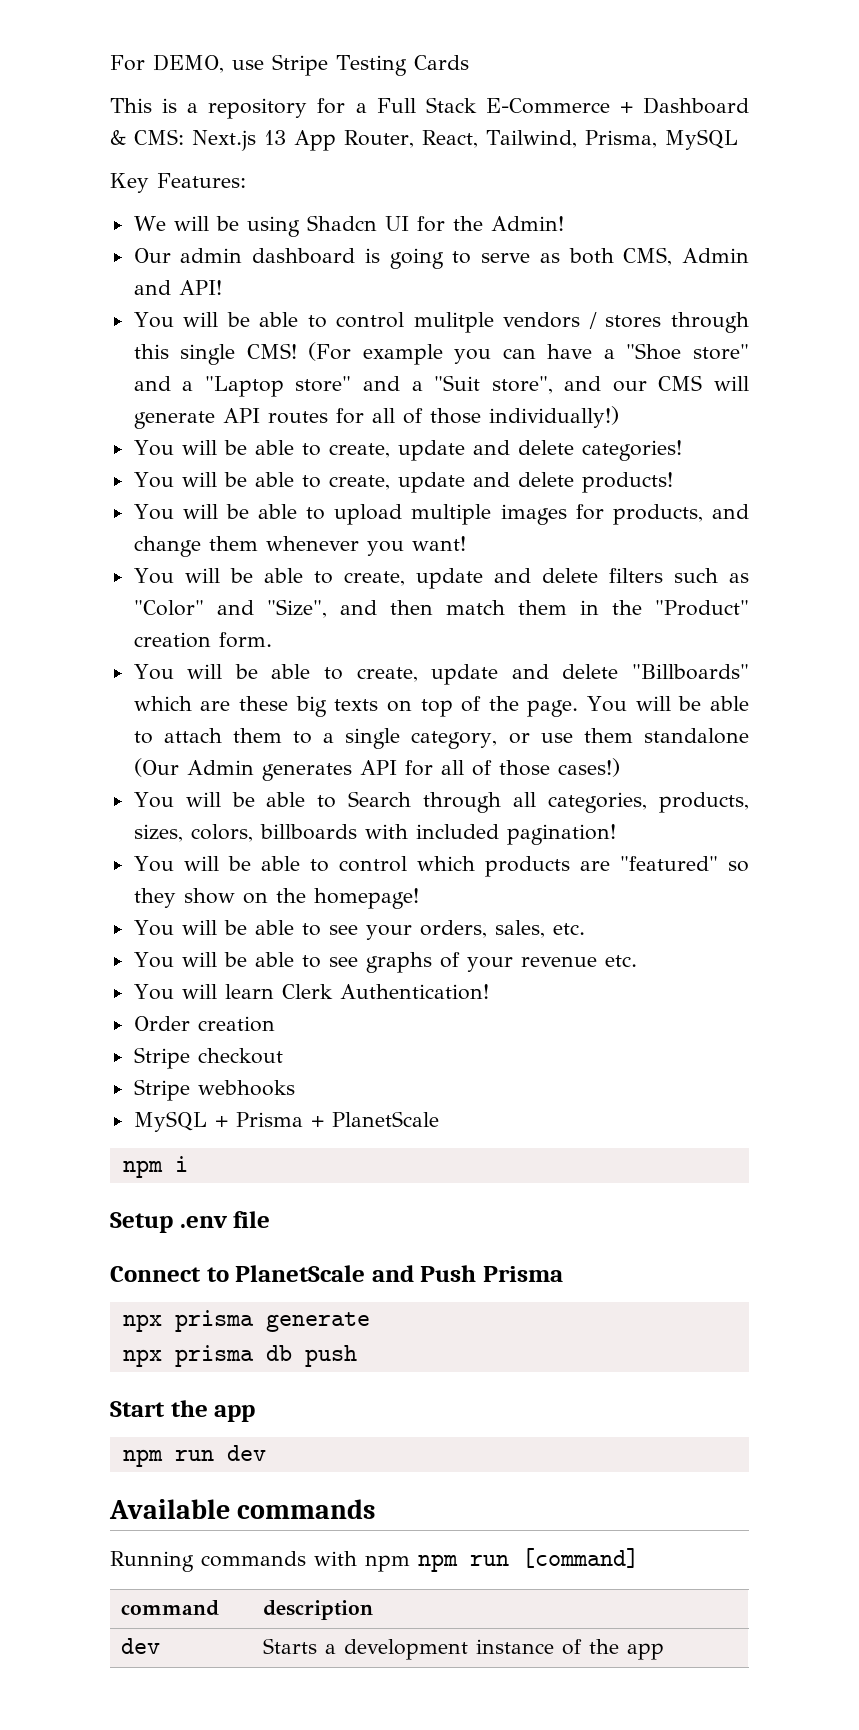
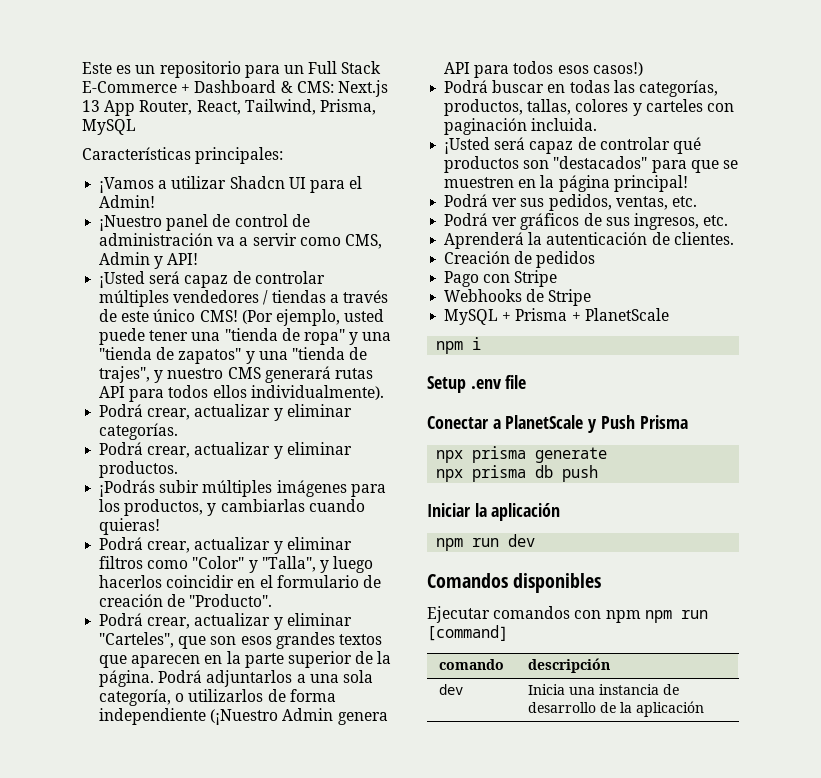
[110,54,469,76] [110,98,367,119] For DEMO, use Stripe Testing Cards // This is a repository for a -> [82,61,304,78] Este es un repositorio para un
[110,173,246,193] [133,215,564,237] [133,248,614,269] Key Features: // We will be using Shadcn UI for the Admin! // Our admin dashboard is going to serve as both -> [82,147,284,164] [99,176,363,193] [99,195,156,208] [99,214,310,231] [99,233,341,246] Características principales: // ¡Vamos a utilizar Shadcn UI para el Admin! // ¡Nuestro panel de control de administración va a servir como
[133,280,171,295] and -> [154,256,164,269] y
[133,312,749,333] [133,342,749,365] [133,375,749,397] [133,406,619,429] [133,440,682,461] [133,472,673,493] [133,504,750,525] [133,536,466,557] [133,568,750,589] [133,599,749,618] [133,632,272,648] [133,664,750,685] [133,696,749,717] [133,728,749,749] [133,758,620,781] [133,791,749,813] [133,824,616,845] [133,856,749,877] [133,888,419,909] [133,920,585,940] [133,952,637,973] [133,984,489,1000] [133,1016,275,1032] [133,1047,283,1069] [133,1079,295,1101] You will be able to control mulitple vendors / stores through this single CMS! (For example you can have a "Shoe store" and a "Laptop store" and a "Suit store", and our CMS will generate API routes for all of those individually!) // You will be able to create, update and delete categories! // You will be able to create, update and delete products! // You will be able to upload multiple images for products, and change them whenever you want! // You will be able to create, update and delete filters such as "Color" and "Size", and then match them in the "Product" creation form. // You will be able to create, update and delete "Billboards" which are these big texts on top of the page. You will be able to attach them to a single category, or use them standalone (Our Admin generates API for all of those cases!) // You will be able to Search through all categories, products, sizes, colors, billboards with included pagination! // You will be able to control which products are "featured" so they show on the homepage! // You will be able to see your orders, sales, etc. // You will be able to see graphs of your revenue etc. // You will learn Clerk Authentication! // Order creation // Stripe checkout // Stripe webhooks -> [99,271,325,288] [99,290,388,307] [99,309,385,326] [99,328,392,345] [99,347,368,364] [99,366,373,383] [99,385,384,402] [99,404,352,421] [99,423,179,440] [99,442,352,459] [99,461,179,478] [99,480,386,497] [99,499,365,516] [99,518,161,535] [99,537,352,554] [99,556,374,573] [99,575,381,588] [99,594,273,607] [99,613,352,630] [99,632,382,649] [99,651,392,668] [99,670,373,687] [99,689,336,706] [99,708,388,725] [444,61,643,78] [444,80,718,97] [444,99,734,116] [444,118,598,135] [444,137,701,154] [444,156,738,173] [444,175,688,192] [444,194,697,211] [444,213,729,230] [444,232,734,249] [444,251,596,268] [444,270,558,287] [444,289,592,306] ¡Usted será capaz de controlar múltiples vendedores / tiendas a través de este único CMS! (Por ejemplo, usted puede tener una "tienda de ropa" y una "tienda de zapatos" y una "tienda de trajes", y nuestro CMS generará rutas API para todos ellos individualmente). // Podrá crear, actualizar y eliminar categorías. // Podrá crear, actualizar y eliminar productos. // ¡Podrás subir múltiples imágenes para los productos, y cambiarlas cuando quieras! // Podrá crear, actualizar y eliminar filtros como "Color" y "Talla", y luego hacerlos coincidir en el formulario de creación de "Producto". // Podrá crear, actualizar y eliminar "Carteles", que son esos grandes textos que aparecen en la parte superior de la página. Podrá adjuntarlos a una sola categoría, o utilizarlos de forma independiente (¡Nuestro Admin genera API para todos esos casos!) // Podrá buscar en todas las categorías, productos, tallas, colores y carteles con paginación incluida. // ¡Usted será capaz de controlar qué productos son "destacados" para que se muestren en la página principal! // Podrá ver sus pedidos, ventas, etc. // Podrá ver gráficos de sus ingresos, etc. // Aprenderá la autenticación de clientes. // Creación de pedidos // Pago con Stripe // Webhooks de Stripe
[110,1265,414,1282] Connect to PlanetScale and -> [427,415,598,433] Conectar a PlanetScale y
[110,1400,256,1422] Start the app -> [427,503,561,521] Iniciar la aplicación
[109,1499,376,1519] [110,1551,357,1572] Available commands // Running commands with -> [427,573,602,593] [427,606,602,623] Comandos disponibles // Ejecutar comandos con
[121,1600,220,1616] [263,1600,374,1620] command | description -> [438,659,504,670] [527,658,610,673] comando | descripción
[263,1638,665,1660] Starts a development instance of the app -> [527,684,679,695] [527,701,704,717] Inicia una instancia de desarrollo de la aplicación

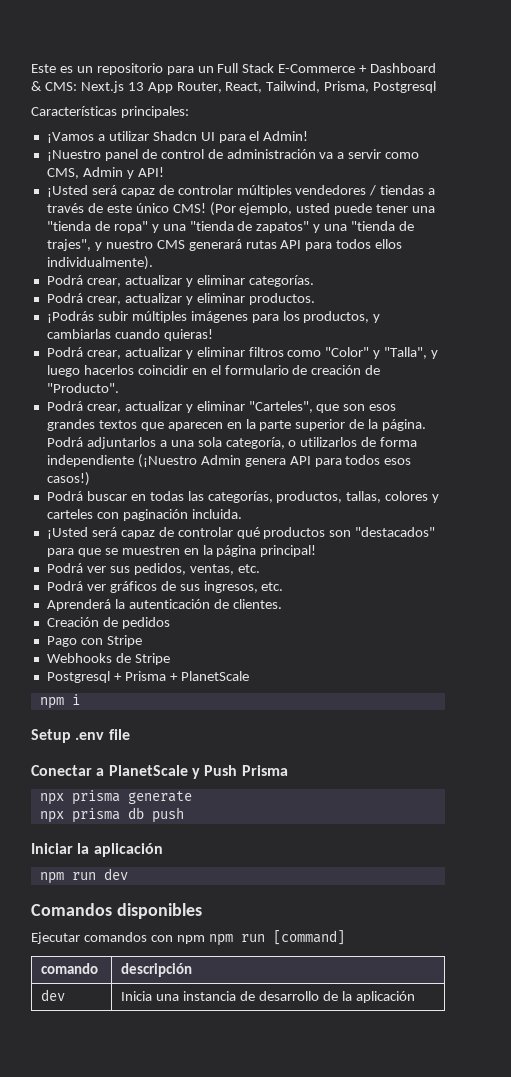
[82,119,136,135] MySQL -> [373,81,437,93] Postgresql
[444,309,499,325] MySQL -> [46,671,110,683] Postgresql

